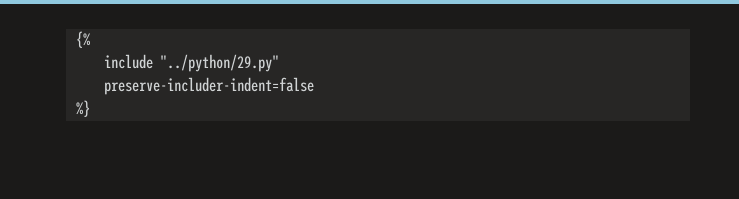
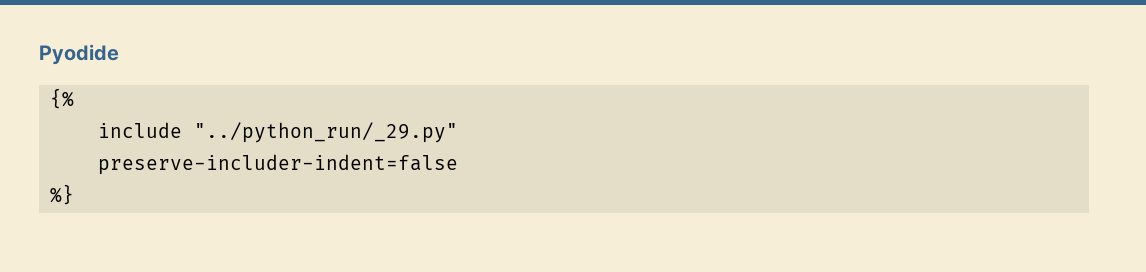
(75, 39) none -> [39,44,119,65] Pyodide //
[159,54,279,72] "../python/29.py" -> [194,122,459,143] "../python_run/_29.py"

